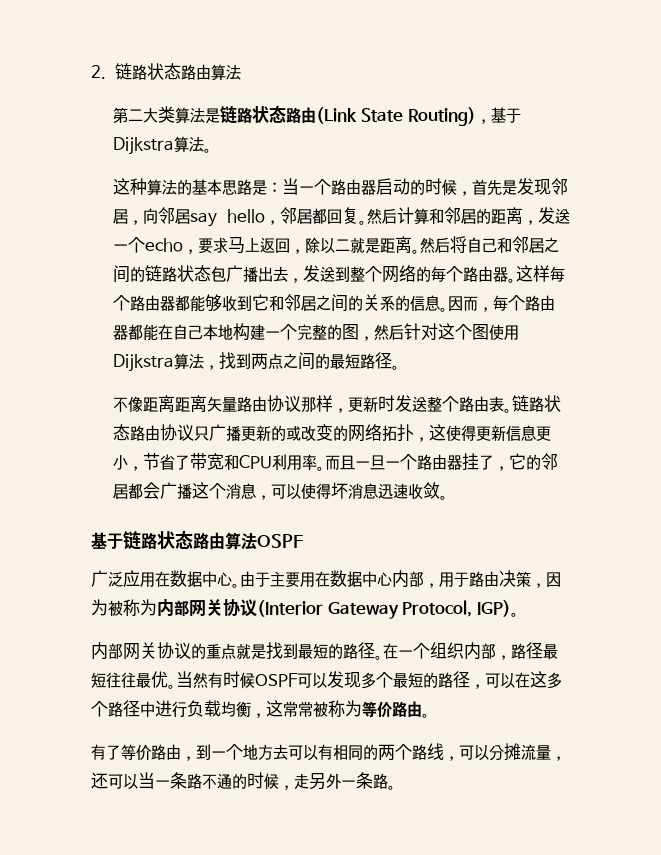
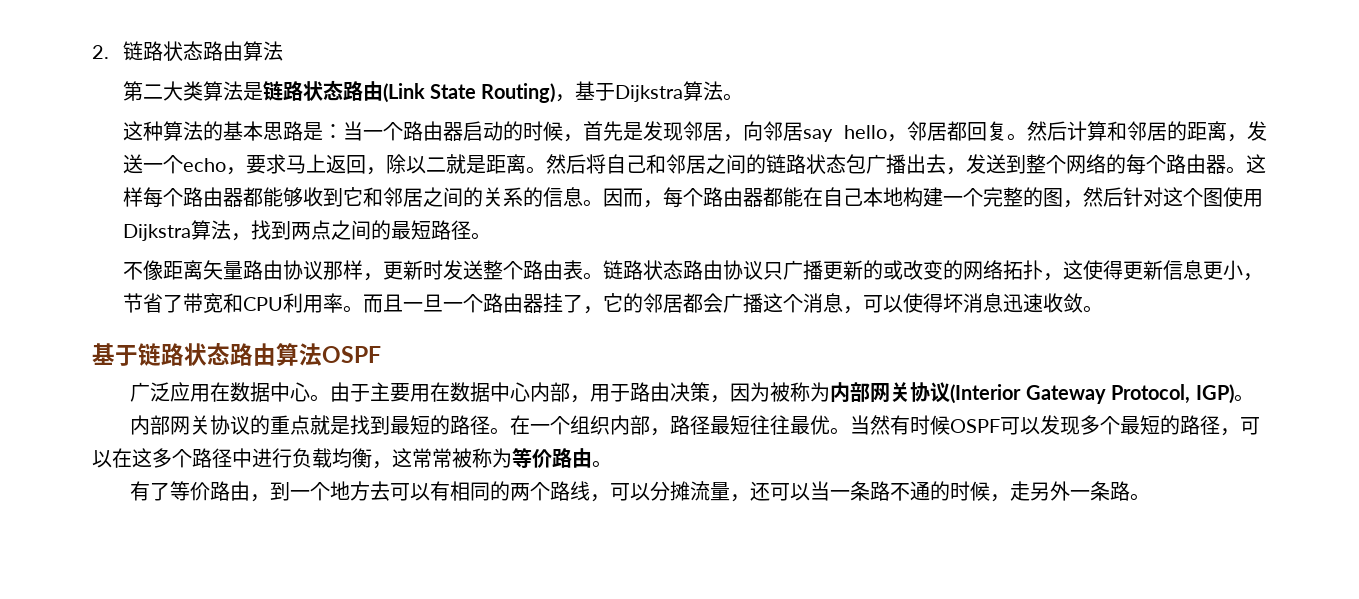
[175,395,208,412] 距离 -> (203, 270) none

